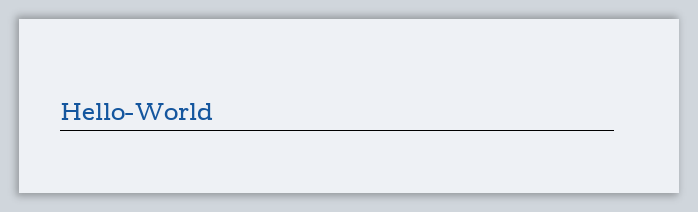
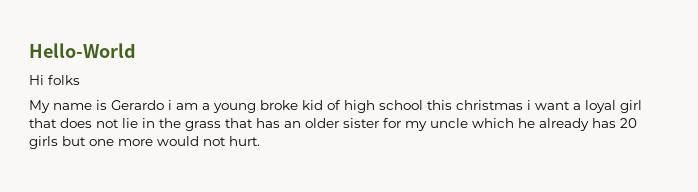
(213, 111) none -> [29,75,80,85] [29,100,642,113] [29,118,637,131] [29,136,260,149] // Hi folks // My name is Gerardo i am a young broke kid of high school this christmas i want a loyal girl that does not lie in the grass that has an older sister for my uncle which he already has 20 girls but one more would not hurt.

